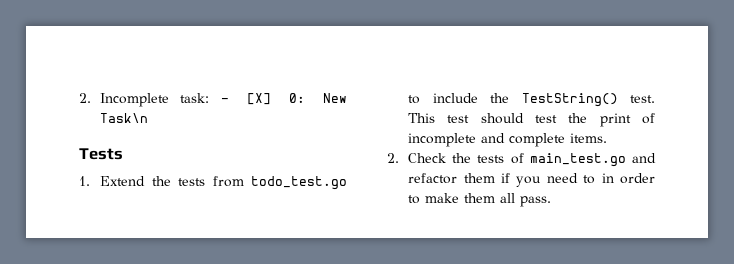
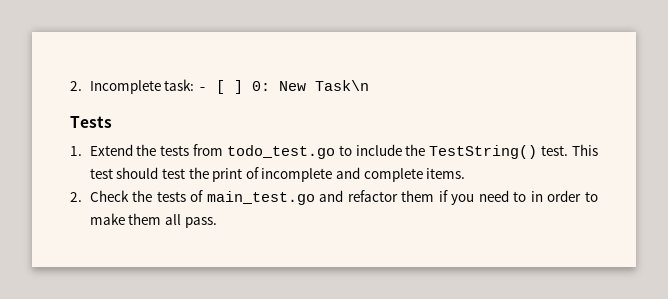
[246,93,271,105] [X] -> [215,80,243,94] [ ]

